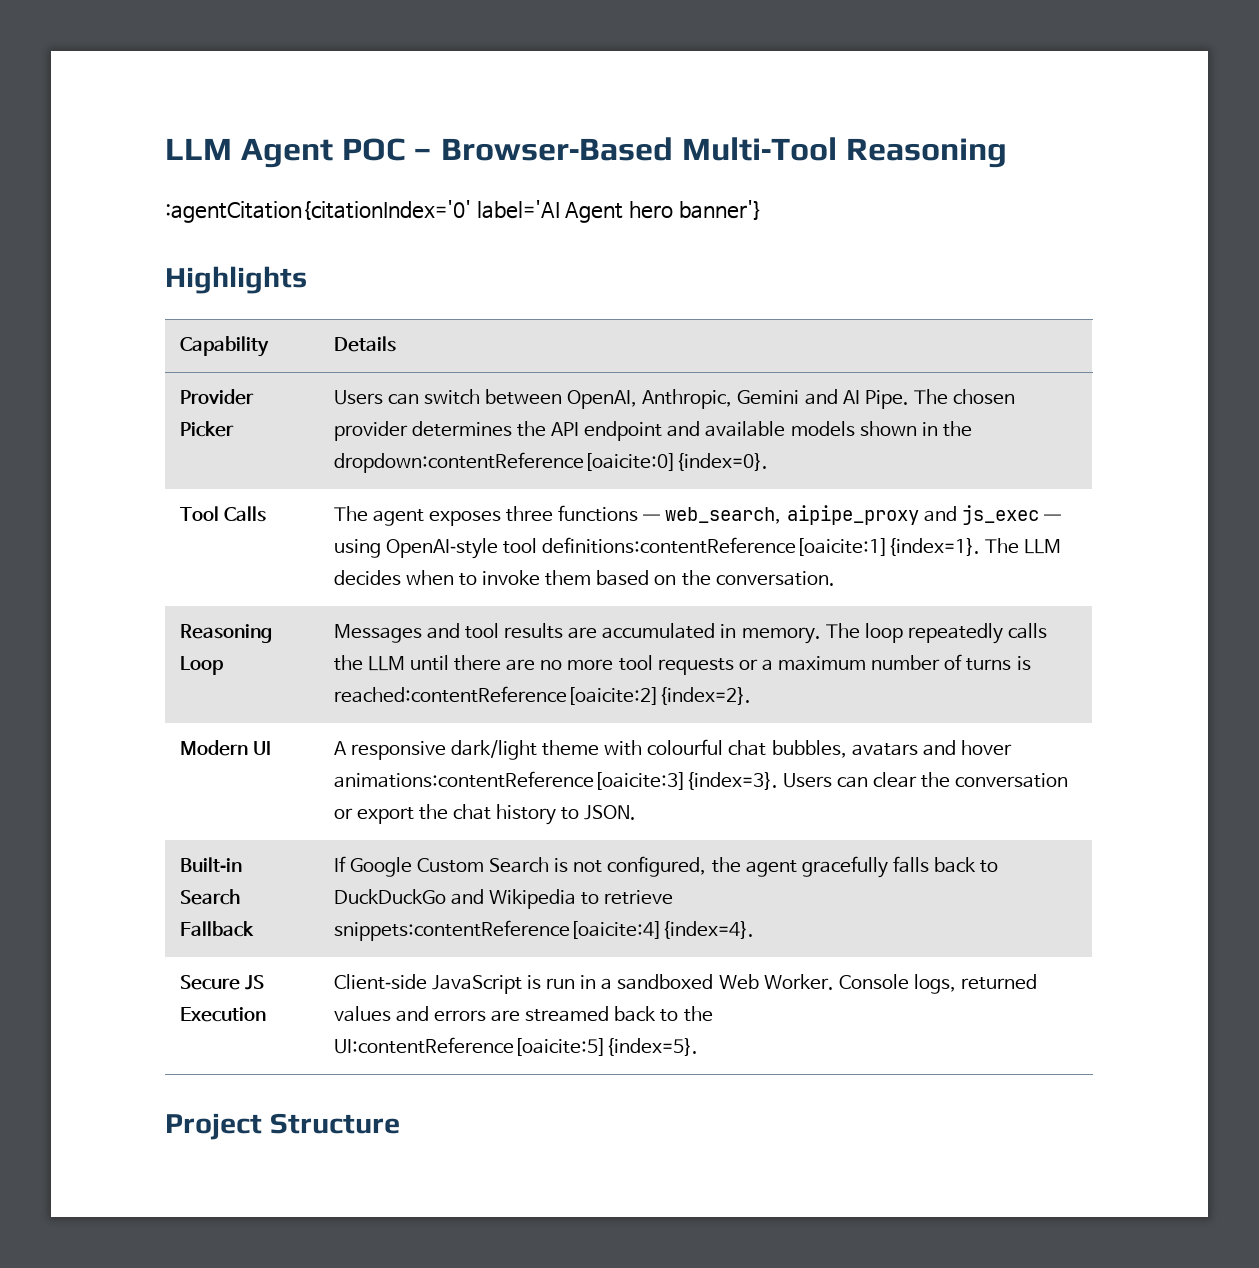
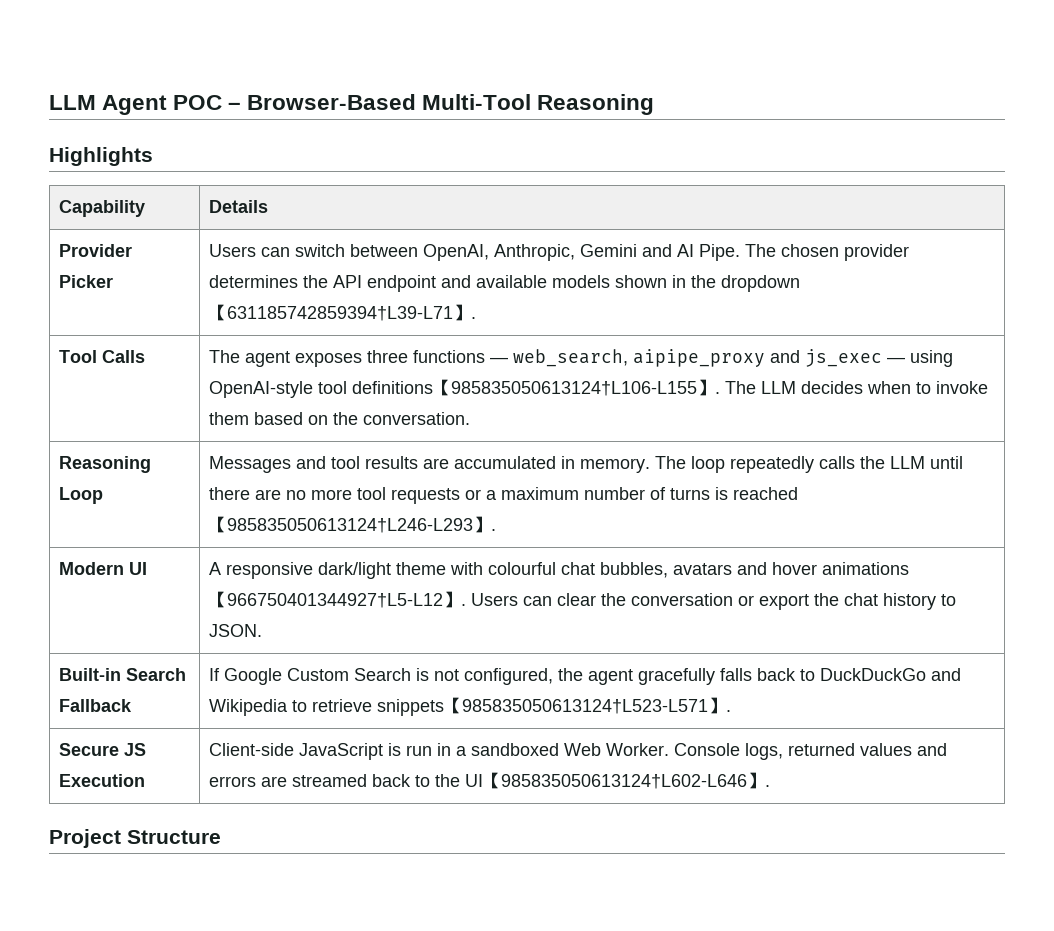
[165,200,762,223] // :agentCitation{citationIndex='0' label='AI Agent hero banner'} -> (655, 104) none
[333,452,768,473] dropdown:contentReference[oaicite:0]{index=0}. -> [720,275,800,292] [208,304,476,321] dropdown【631185742859394†L39-L71】.
[542,537,981,556] definitions:contentReference[oaicite:1]{index=1}. -> [351,379,720,396] definitions【985835050613124†L106-L155】.
[333,686,751,705] reached:contentReference[oaicite:2]{index=2}. -> [732,487,798,500] [208,516,496,533] reached【985835050613124†L246-L293】.
[333,771,778,790] animations:contentReference[oaicite:3]{index=3}. -> [821,562,909,575] [208,591,466,608] animations【966750401344927†L5-L12】.
[333,920,754,941] snippets:contentReference[oaicite:4]{index=4}. -> [376,697,731,716] snippets【985835050613124†L523-L571】.
[333,1037,698,1056] UI:contentReference[oaicite:5]{index=5}. -> [464,772,770,789] UI【985835050613124†L602-L646】.

